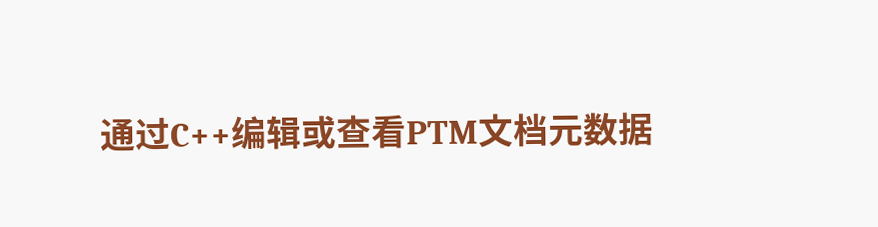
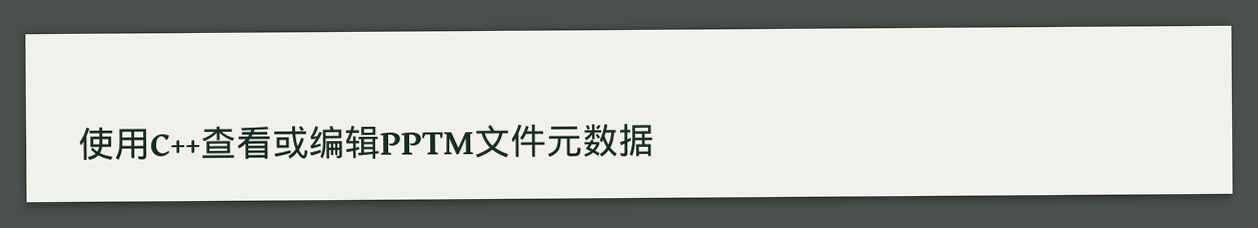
[100,112,549,152] 通过C++编辑或查看PTM文档 -> [78,123,547,161] 使用C++查看或编辑PPTM文件

